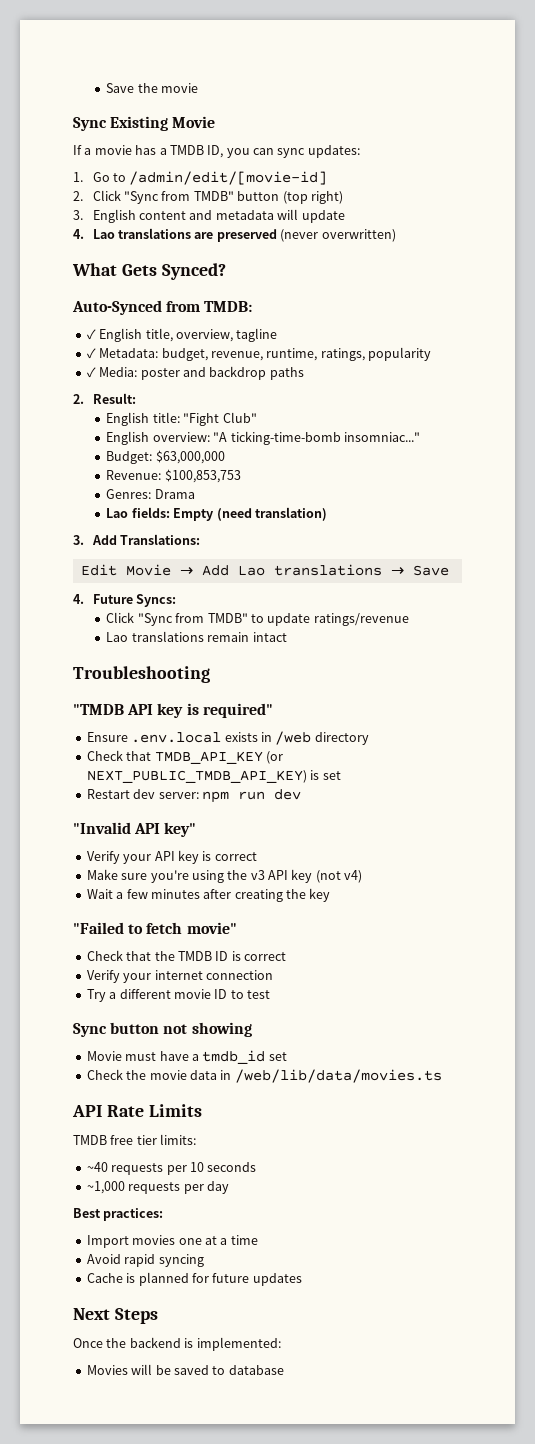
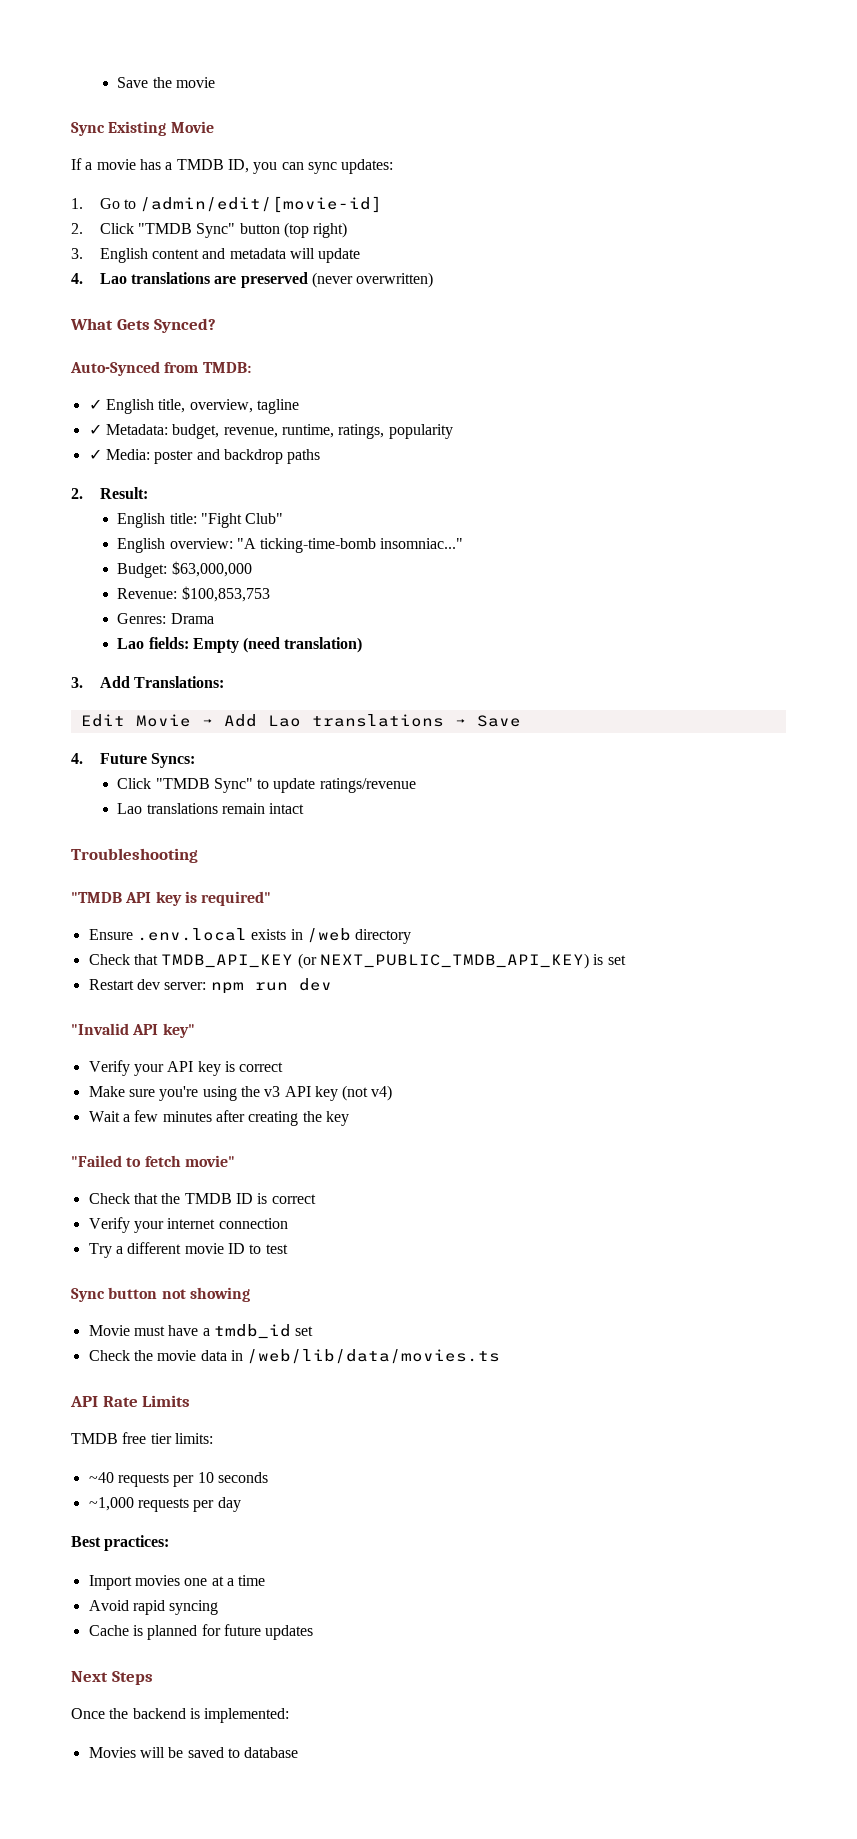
[124,191,234,204] "Sync from TMDB" -> [137,223,236,238] "TMDB Sync"
[137,613,248,626] "Sync from TMDB" -> [155,778,253,793] "TMDB Sync"

